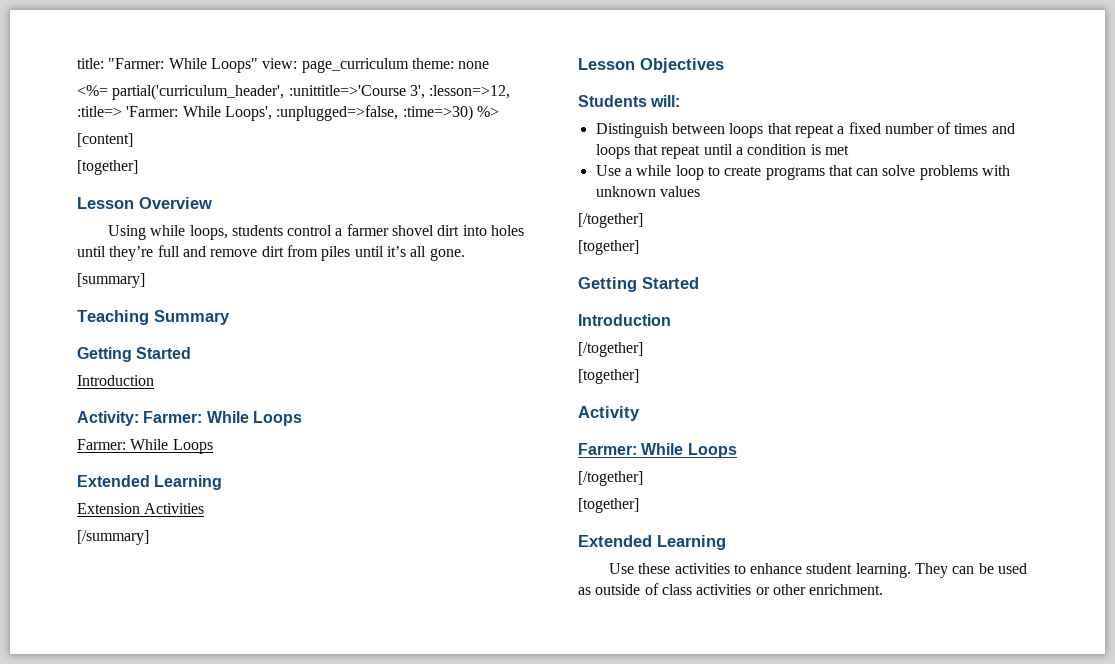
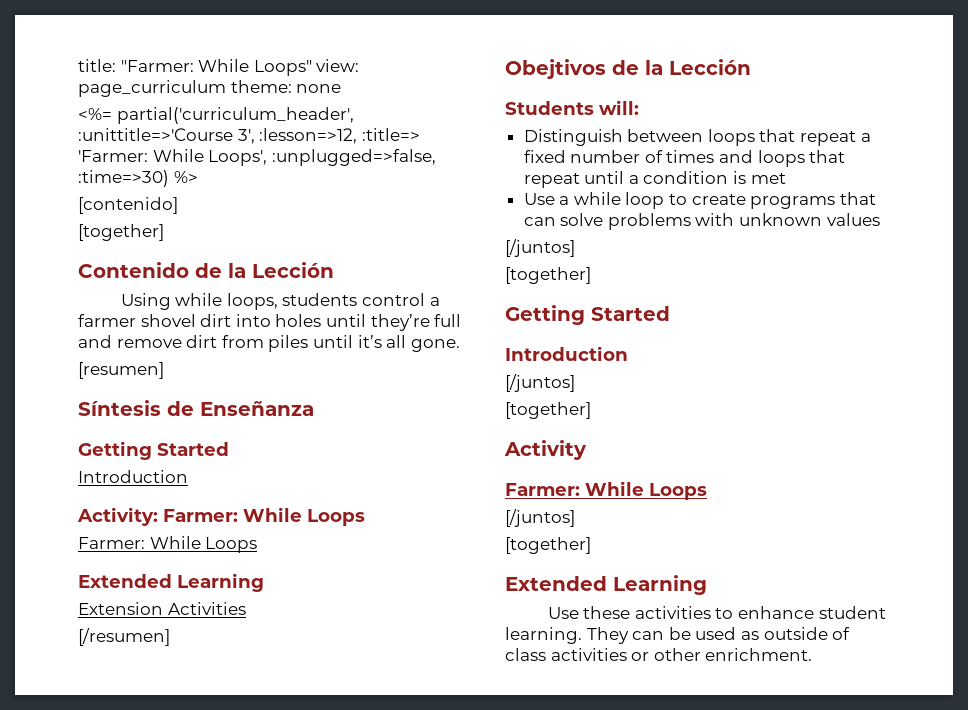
[77,133,133,147] [77,160,138,175] [77,197,212,209] [content] // [together] // Lesson Overview -> [78,197,178,214] [78,224,164,241] [78,262,334,278] [contenido] // [together] // Contenido de la Lección
[77,273,145,288] [77,310,230,325] [summary] // Teaching Summary -> [78,362,164,379] [78,400,314,416] [resumen] // Síntesis de Enseñanza
[77,530,149,545] [578,58,724,73] [/summary] // Lesson Objectives -> [78,628,170,646] [505,59,751,79] [/resumen] // Obejtivos de la Lección
[578,213,643,228] [/together] -> [505,239,575,257] [/juntos]
[578,342,643,357] [/together] -> [505,374,575,392] [/juntos]
[578,471,643,486] [/together] -> [505,509,575,527] [/juntos]

